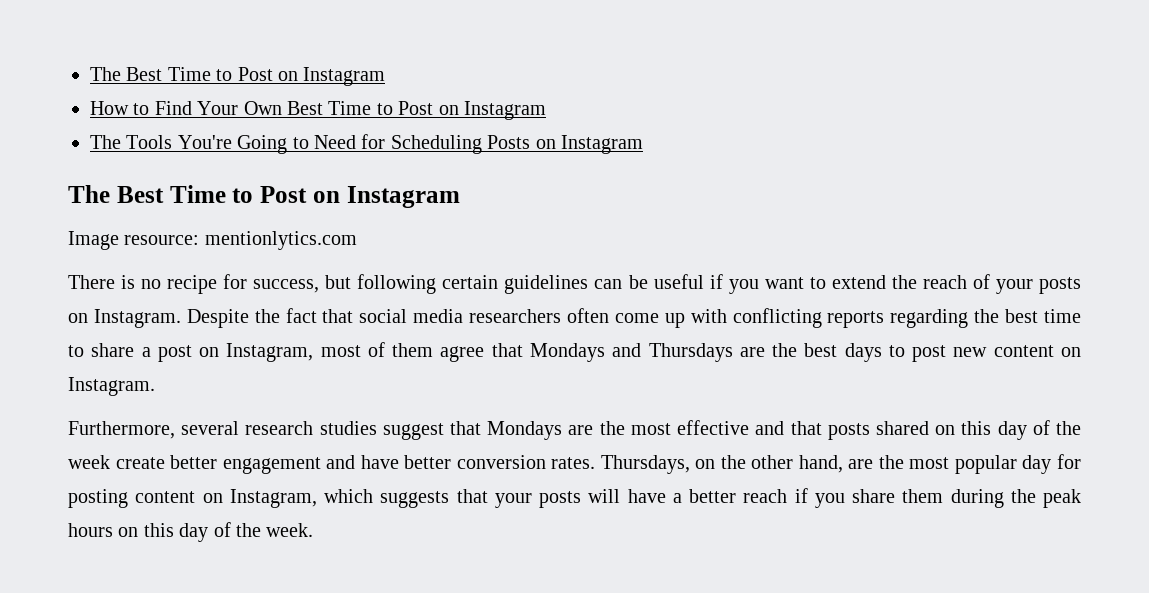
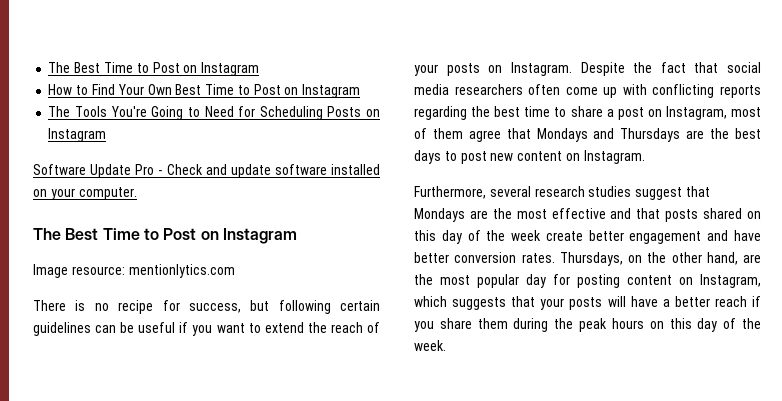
(643, 144) none -> [33,164,380,178] [33,187,137,200] // Software Update Pro - Check and update software installed on your computer.

